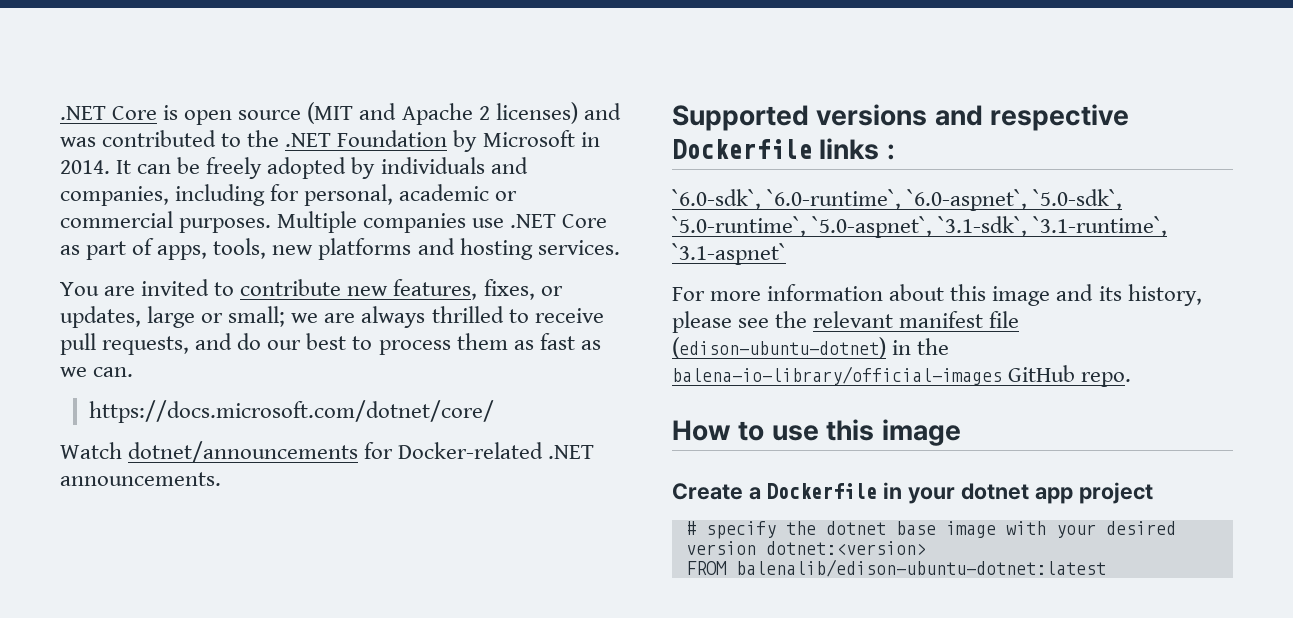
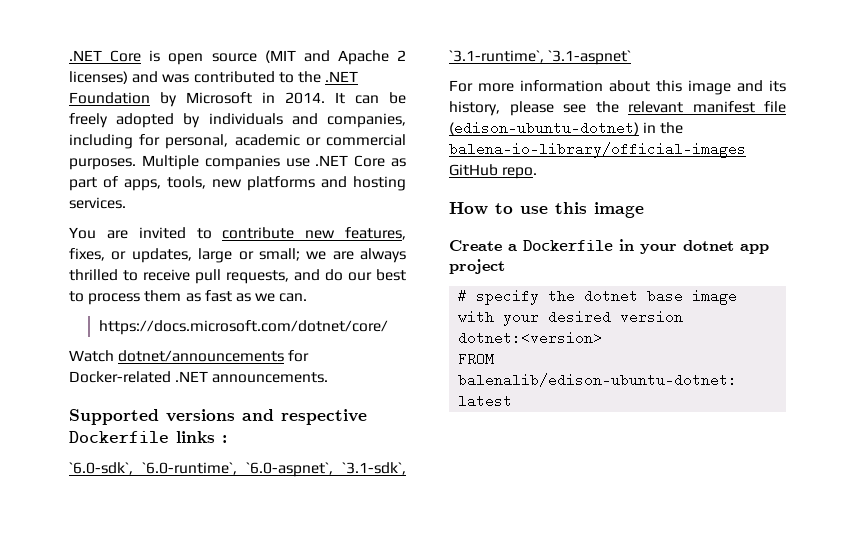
[1033,189,1123,210] [672,216,933,238] `5.0-sdk`, `5.0-runtime`, `5.0-aspnet`, -> (333, 469) none

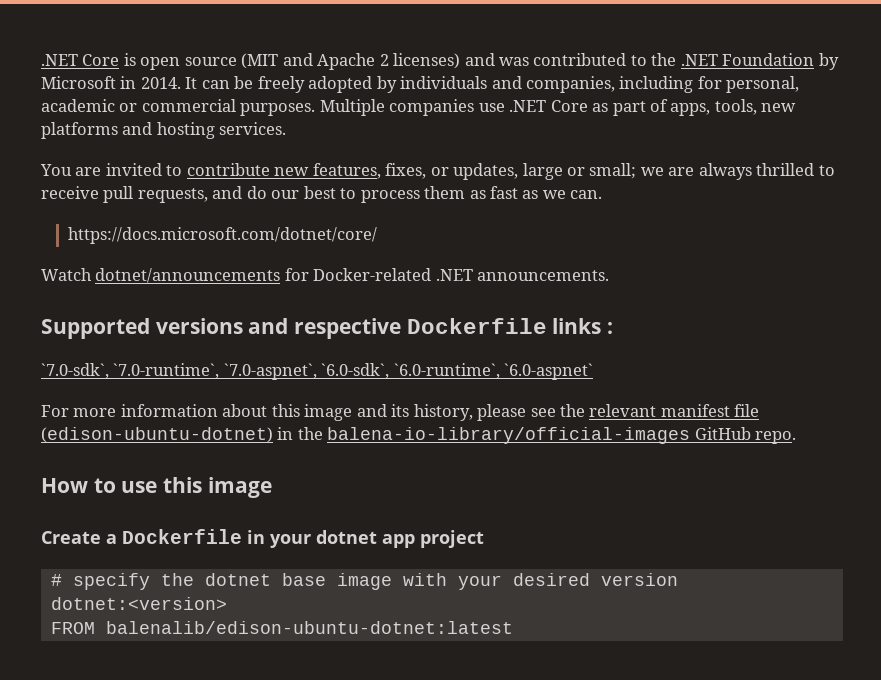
[69,462,406,477] [449,50,632,65] `6.0-sdk`, `6.0-runtime`, `6.0-aspnet`, `3.1-sdk`, `3.1-runtime`, `3.1-aspnet` -> [41,363,594,380] `7.0-sdk`, `7.0-runtime`, `7.0-aspnet`, `6.0-sdk`, `6.0-runtime`, `6.0-aspnet`

